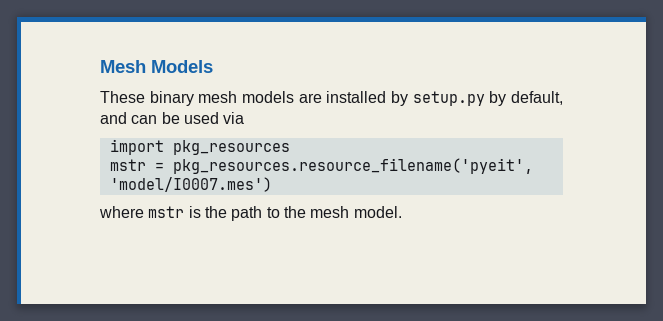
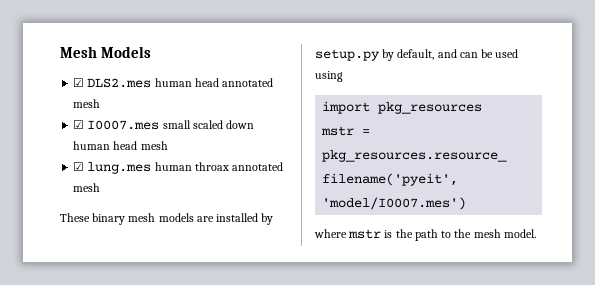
(213, 66) none -> [73,78,274,88] [73,99,101,108] [73,120,255,130] [73,141,168,150] [73,162,284,174] [73,183,101,192] // ☑ DLS2.mes human head annotated mesh // ☑ I0007.mes small scaled down human head mesh // ☑ lung.mes human throax annotated mesh
[223,112,245,124] via -> [315,71,343,82] using

